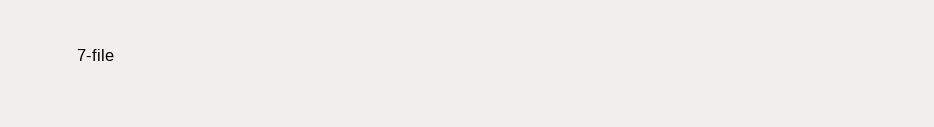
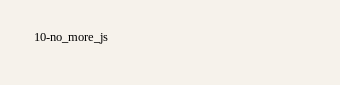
[77,49,114,61] 7-file -> [34,33,108,44] 10-no_more_js

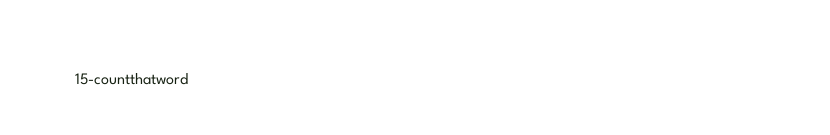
[34,33,108,44] 10-no_more_js -> [75,73,188,85] 15-countthatword

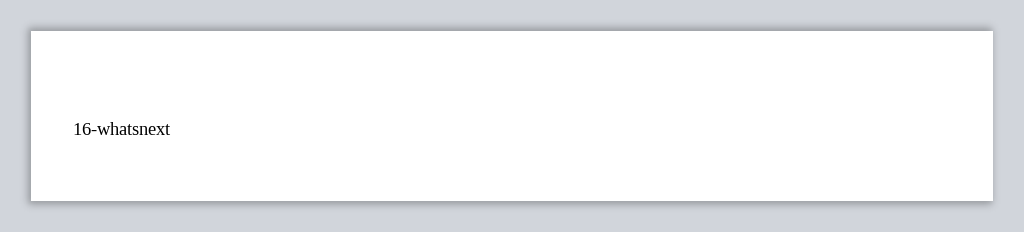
[75,73,188,85] 15-countthatword -> [73,122,171,135] 16-whatsnext

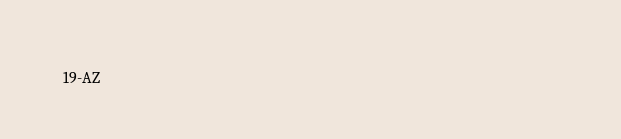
[73,122,171,135] 16-whatsnext -> [63,71,100,84] 19-AZ

